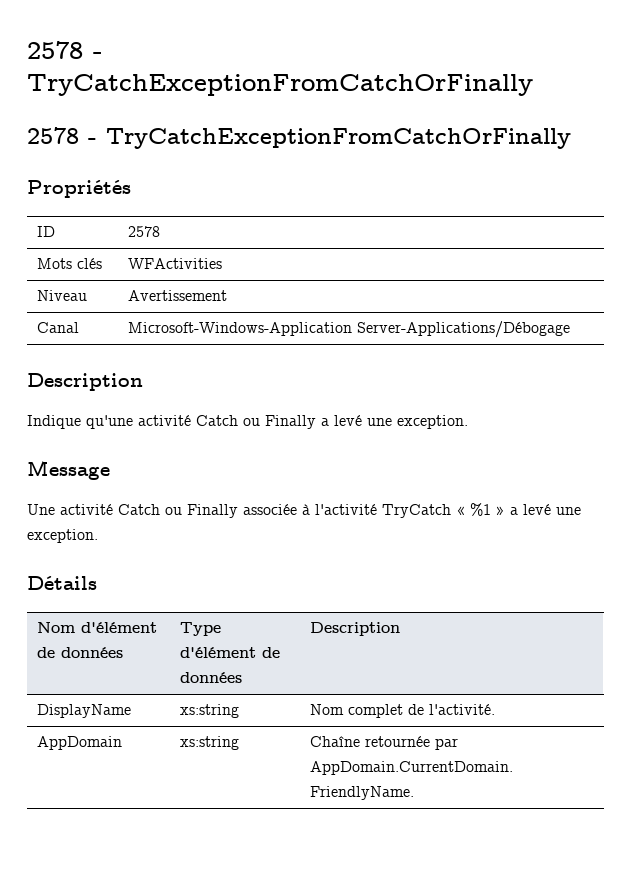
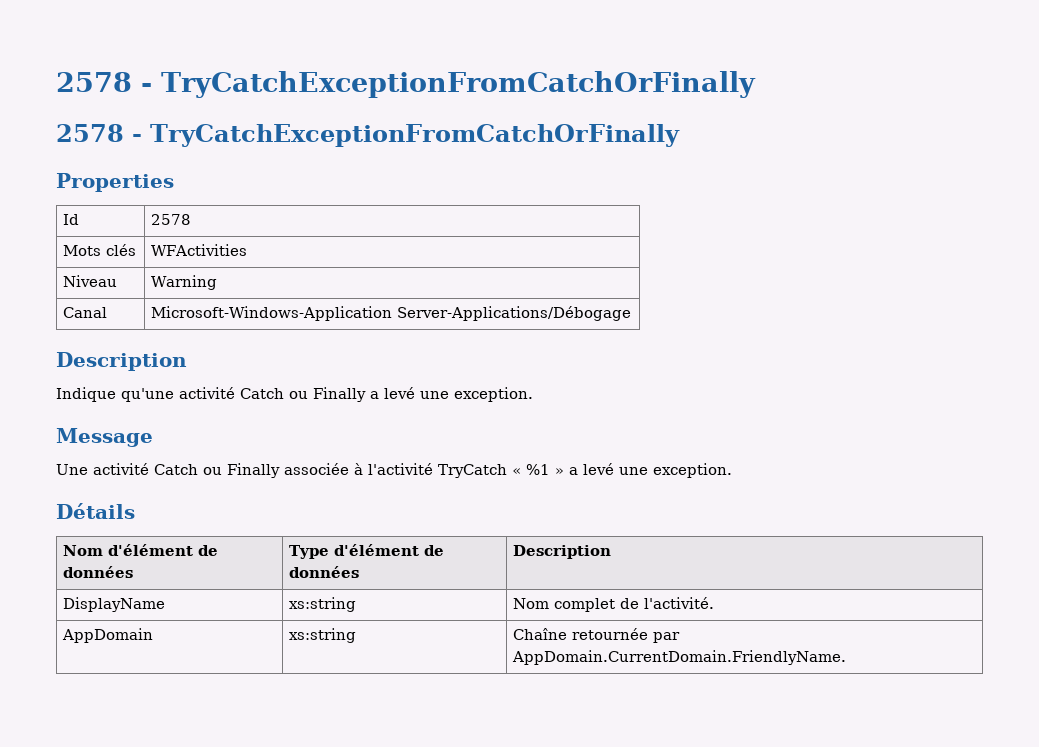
[27,180,131,198] [37,226,56,237] Propriétés // ID -> [56,173,174,192] [63,214,80,225] Properties // Id
[128,290,228,301] Avertissement -> [151,275,218,290] Warning

